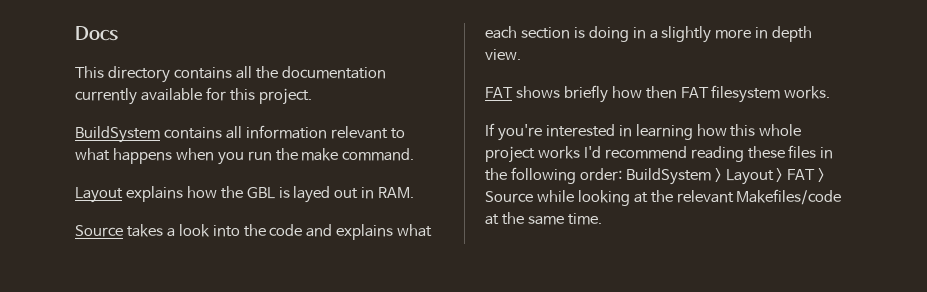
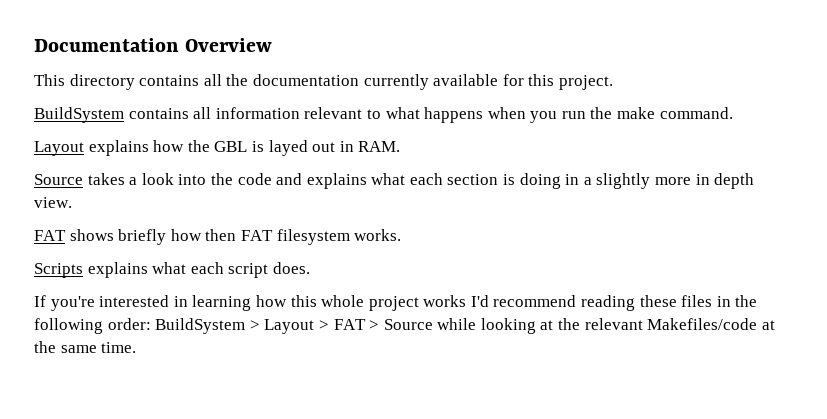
[75,26,118,41] Docs -> [34,38,273,52] Documentation Overview
(831, 92) none -> [34,262,310,278] // Scripts explains what each script does.

